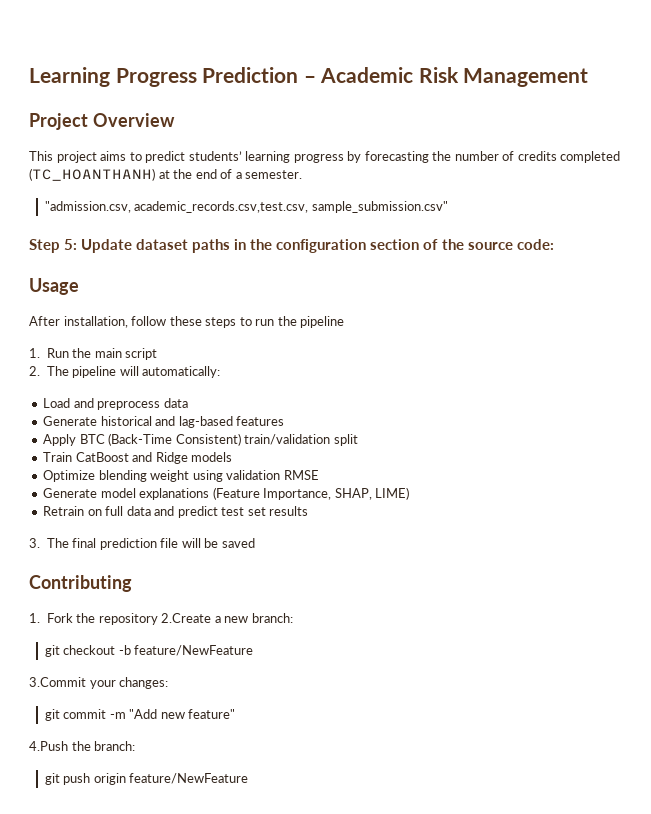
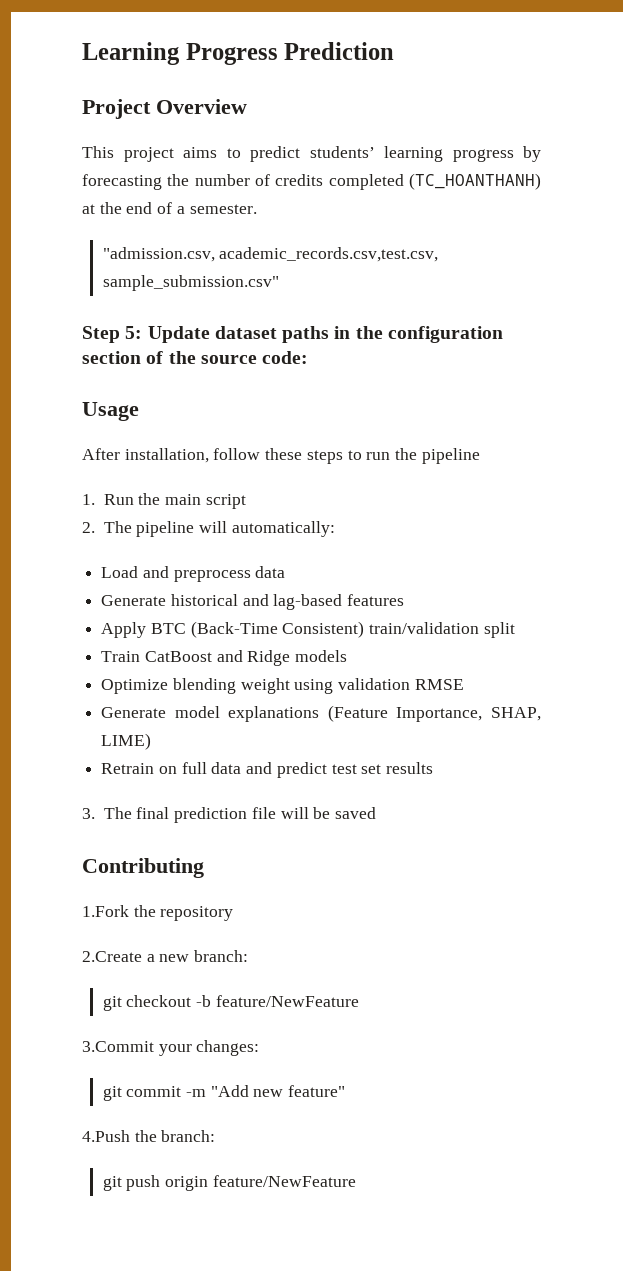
[303,67,589,87] – Academic Risk Management -> (395, 51) none
[29,613,73,623] 1. Fork -> [82,905,129,917] 1.Fork
(158, 619) none -> (234, 913) //

